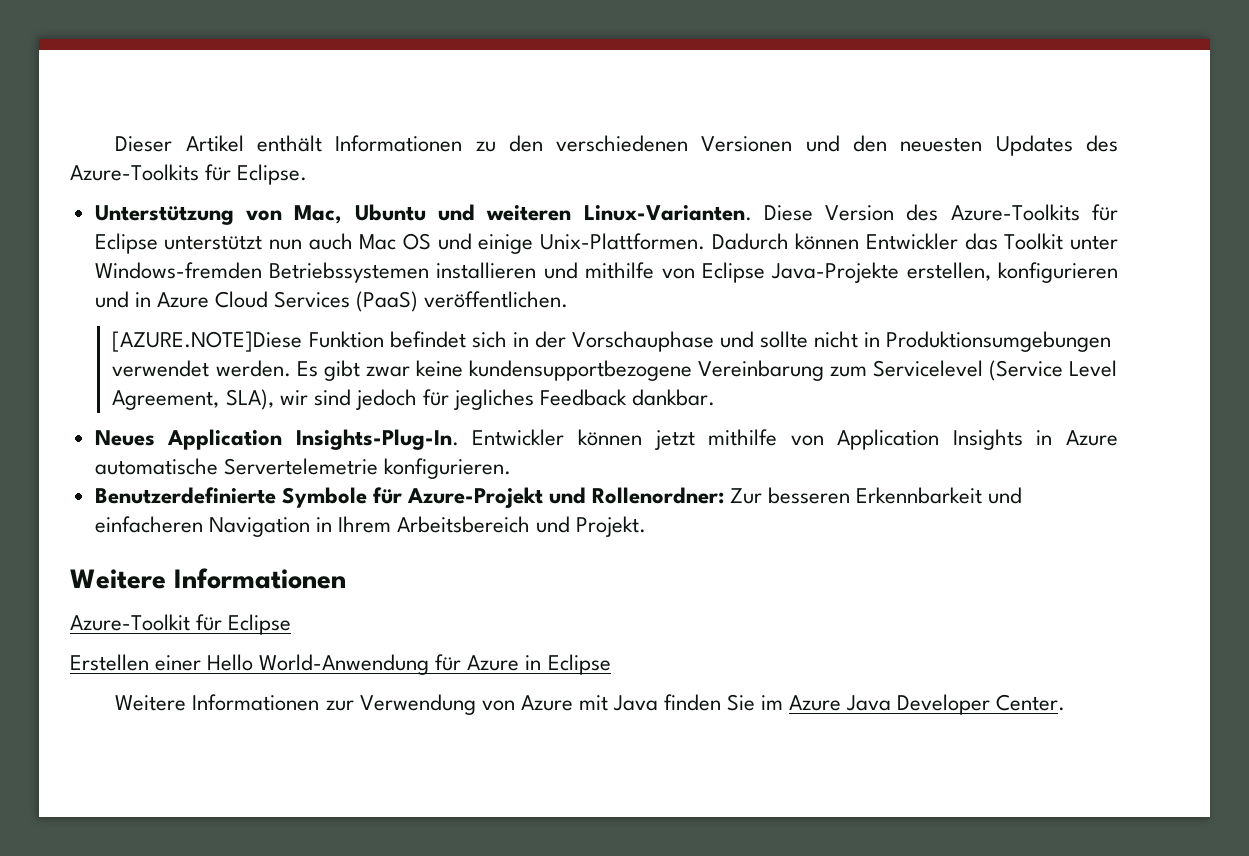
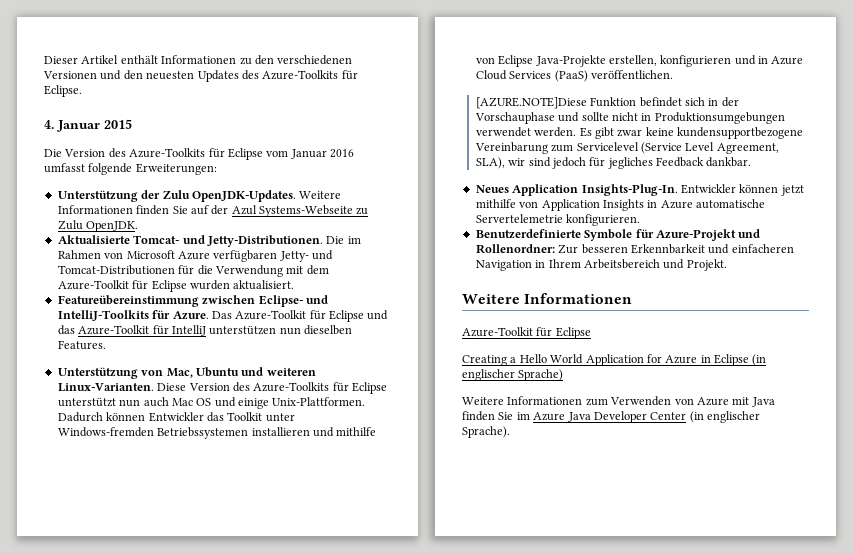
(308, 174) none -> [44,119,132,132] [44,148,354,160] [44,163,217,175] [57,190,342,202] [57,205,369,217] [57,220,139,232] [57,235,361,247] [57,250,333,262] [57,265,329,277] [57,280,295,292] [57,295,328,307] [57,310,389,322] [57,325,352,336] [57,340,106,350] // 4. Januar 2015 // Die Version des Azure-Toolkits für Eclipse vom Januar 2016 umfasst folgende Erweiterungen: // Unterstützung der Zulu OpenJDK-Updates. Weitere Informationen finden Sie auf der Azul Systems-Webseite zu Zulu OpenJDK. // Aktualisierte Tomcat- und Jetty-Distributionen. Die im Rahmen von Microsoft Azure verfügbaren Jetty- und Tomcat-Distributionen für die Verwendung mit dem Azure-Toolkit für Eclipse wurden aktualisiert. // Featureübereinstimmung zwischen Eclipse- und IntelliJ-Toolkits für Azure. Das Azure-Toolkit für Eclipse und das Azure-Toolkit für IntelliJ unterstützen nun dieselben Features.
[70,654,462,675] Erstellen einer Hello World-Anwendung für -> [462,354,662,366] Creating a Hello World Application for
[115,694,476,715] // Weitere Informationen zur Verwendung -> [752,354,767,366] [462,369,564,381] [462,396,672,406] (in englischer Sprache) // Weitere Informationen zum Verwenden
[996,694,1066,711] Center. -> [650,411,760,423] [462,426,510,438] Center (in englischer Sprache).

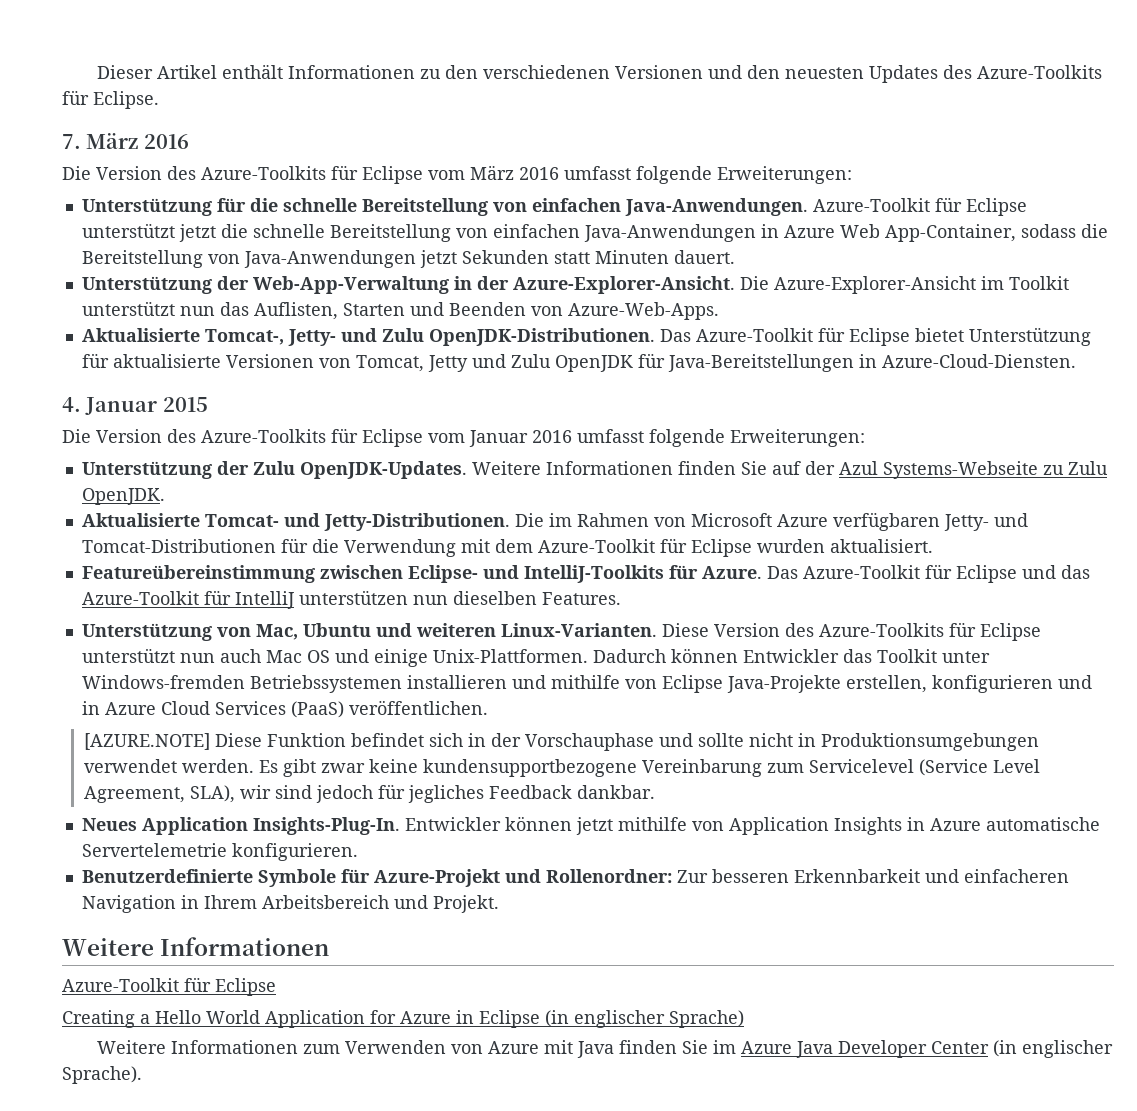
(82, 91) none -> [62,133,189,149] [62,165,852,184] [81,197,1027,216] [81,223,1108,242] [81,250,735,268] [81,276,1069,294] [81,301,719,320] [81,327,1091,346] [81,353,1076,372] // 7. März 2016 // Die Version des Azure-Toolkits für Eclipse vom März 2016 umfasst folgende Erweiterungen: // Unterstützung für die schnelle Bereitstellung von einfachen Java-Anwendungen. Azure-Toolkit für Eclipse unterstützt jetzt die schnelle Bereitstellung von einfachen Java-Anwendungen in Azure Web App-Container, sodass die Bereitstellung von Java-Anwendungen jetzt Sekunden statt Minuten dauert. // Unterstützung der Web-App-Verwaltung in der Azure-Explorer-Ansicht. Die Azure-Explorer-Ansicht im Toolkit unterstützt nun das Auflisten, Starten und Beenden von Azure-Web-Apps. // Aktualisierte Tomcat-, Jetty- und Zulu OpenJDK-Distributionen. Das Azure-Toolkit für Eclipse bietet Unterstützung für aktualisierte Versionen von Tomcat, Jetty und Zulu OpenJDK für Java-Bereitstellungen in Azure-Cloud-Diensten.
[475,97,587,109] [AZURE.NOTE]Diese -> [83,733,262,750] [AZURE.NOTE] Diese

